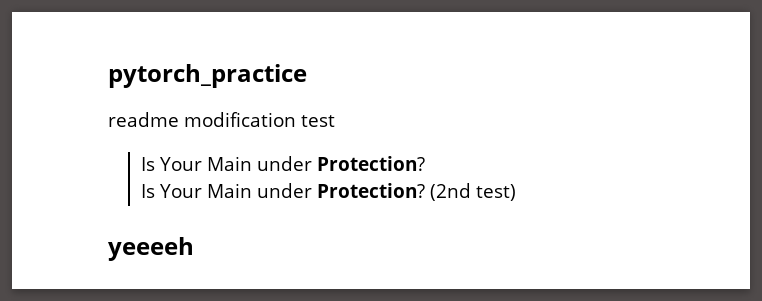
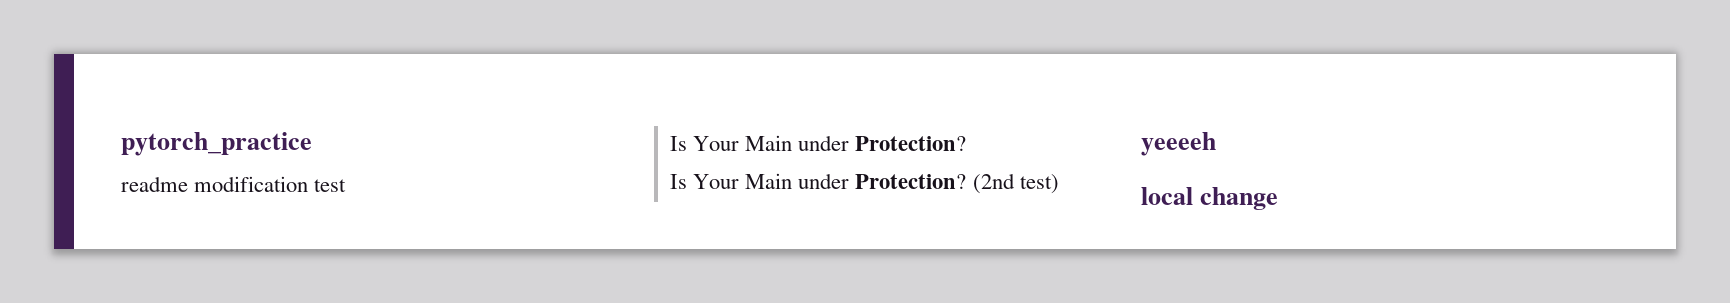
(194, 249) none -> [1141,187,1279,210] // local change

